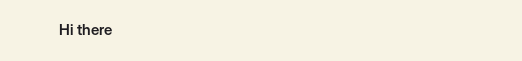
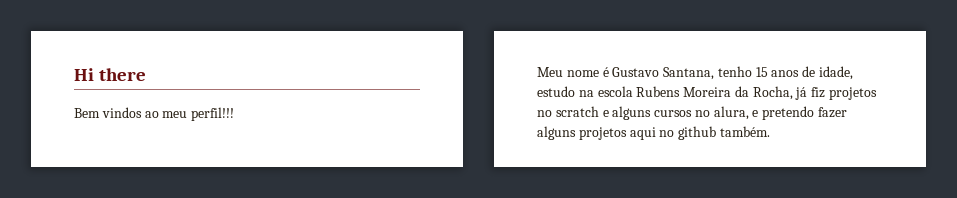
(113, 29) none -> [74,107,235,121] [537,66,854,80] [537,86,878,100] [537,106,848,120] [537,126,770,140] // Bem vindos ao meu perfil!!! // Meu nome é Gustavo Santana, tenho 15 anos de idade, estudo na escola Rubens Moreira da Rocha, já fiz projetos no scratch e alguns cursos no alura, e pretendo fazer alguns projetos aqui no github também.

